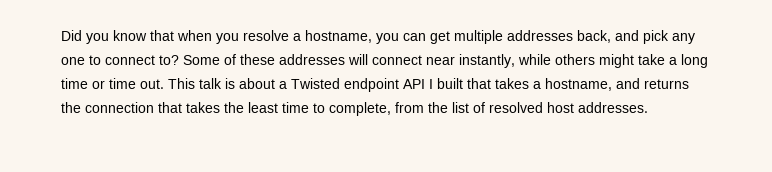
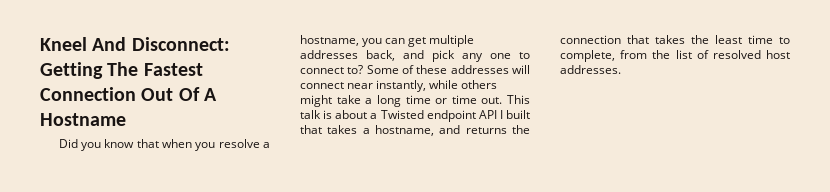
(61, 35) none -> [40,37,230,51] [40,62,203,79] [40,87,218,101] [40,113,126,126] Kneel And Disconnect: Getting The Fastest Connection Out Of A Hostname //

